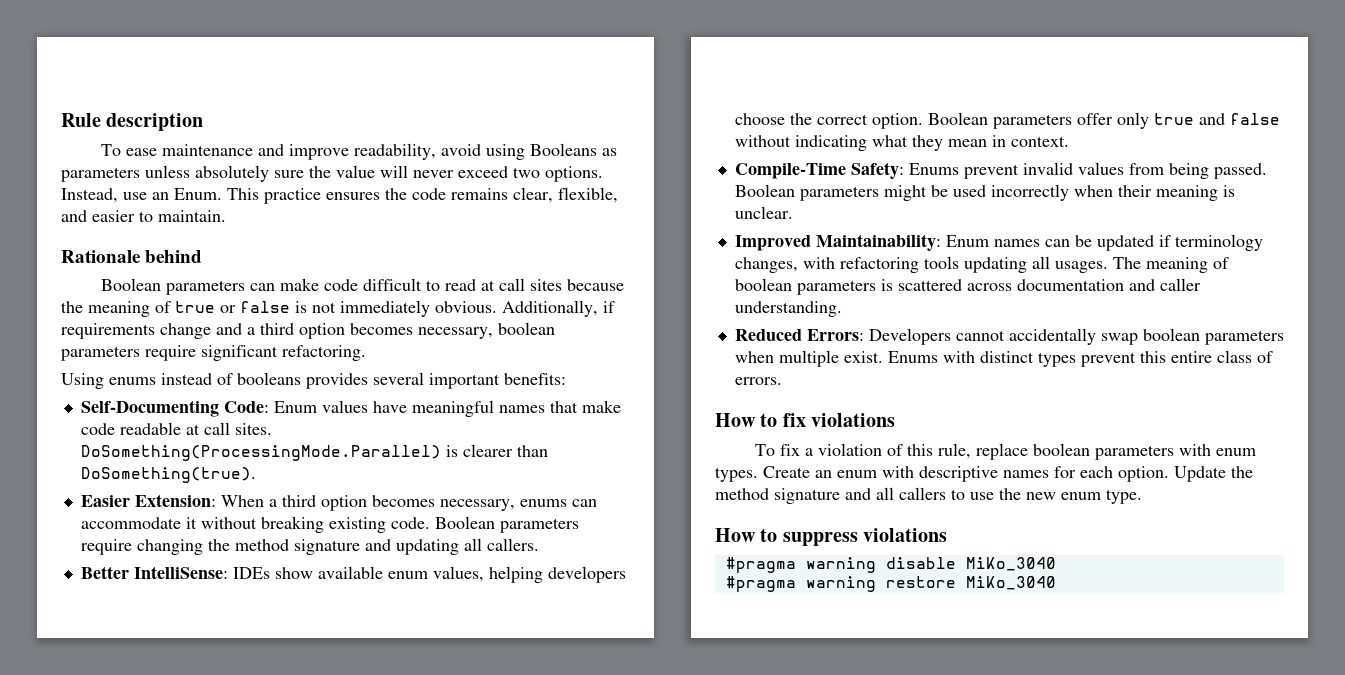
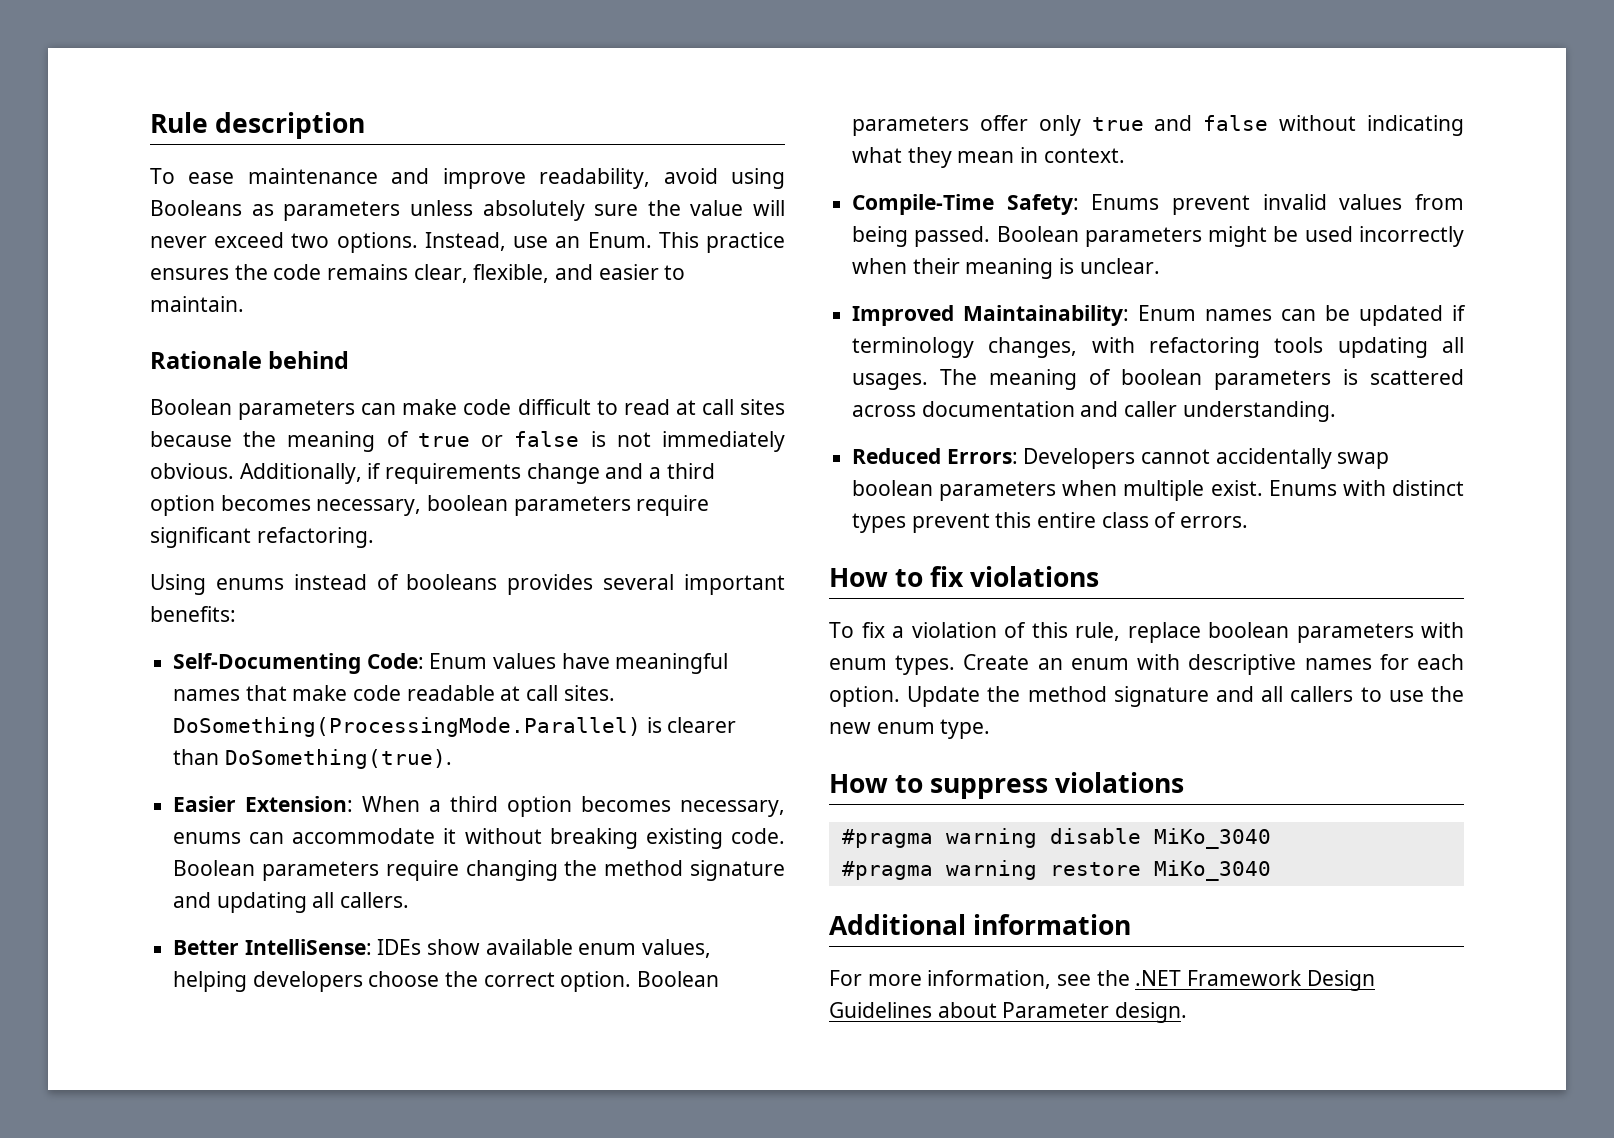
(1056, 583) none -> [829,914,1132,935] [829,970,1375,991] [829,1002,1188,1023] // Additional information // For more information, see the .NET Framework Design Guidelines about Parameter design.

